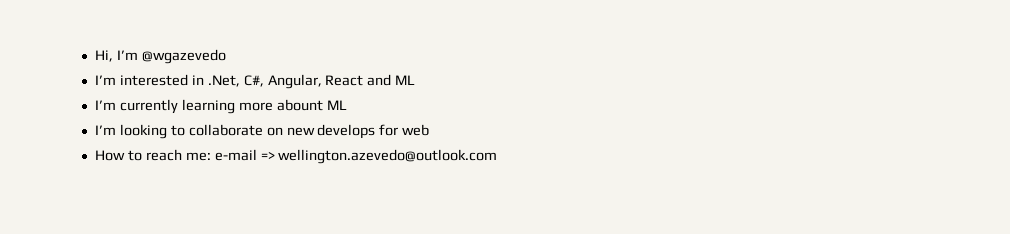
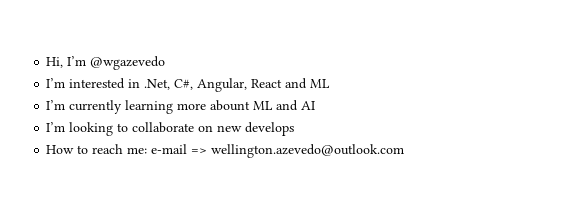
(347, 105) none -> [276,100,316,111] and AI
[379,124,430,136] for web -> (295, 129) none

